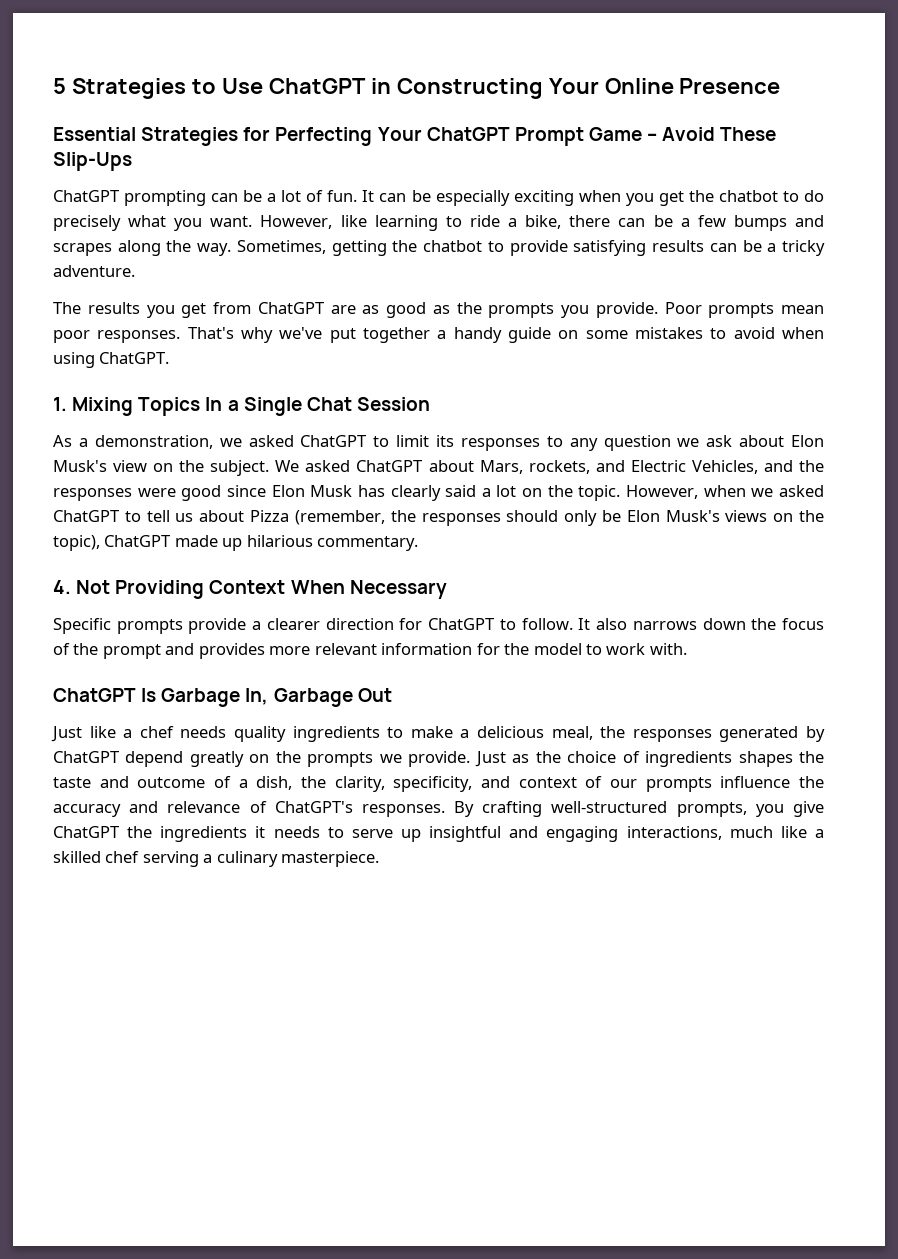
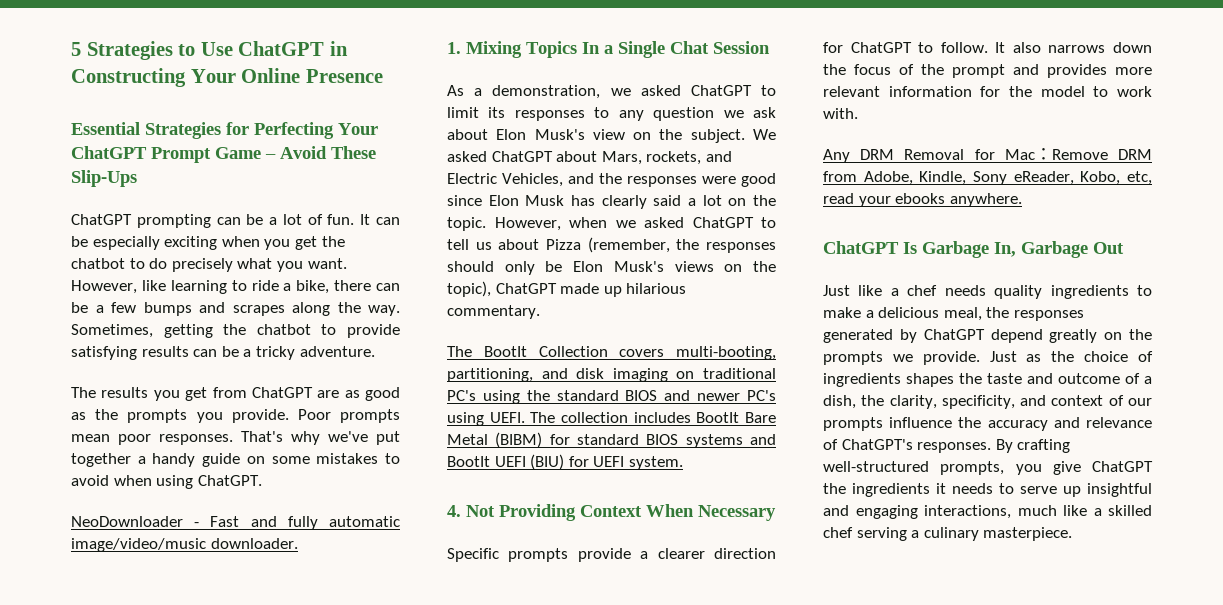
(170, 358) none -> [71,516,400,530] [71,538,298,552] // NeoDownloader - Fast and fully automatic image/video/music downloader.
(419, 543) none -> [447,346,776,360] [447,368,776,382] [447,390,776,404] [447,412,776,426] [447,432,776,448] [447,454,683,470] // The BootIt Collection covers multi-booting, partitioning, and disk imaging on traditional PC's using the standard BIOS and newer PC's using UEFI. The collection includes BootIt Bare Metal (BIBM) for standard BIOS systems and BootIt UEFI (BIU) for UEFI system.
(687, 649) none -> [823,148,1152,163] [823,171,1152,185] [823,193,1022,207] // Any DRM Removal for Mac：Remove DRM from Adobe, Kindle, Sony eReader, Kobo, etc, read your ebooks anywhere.

